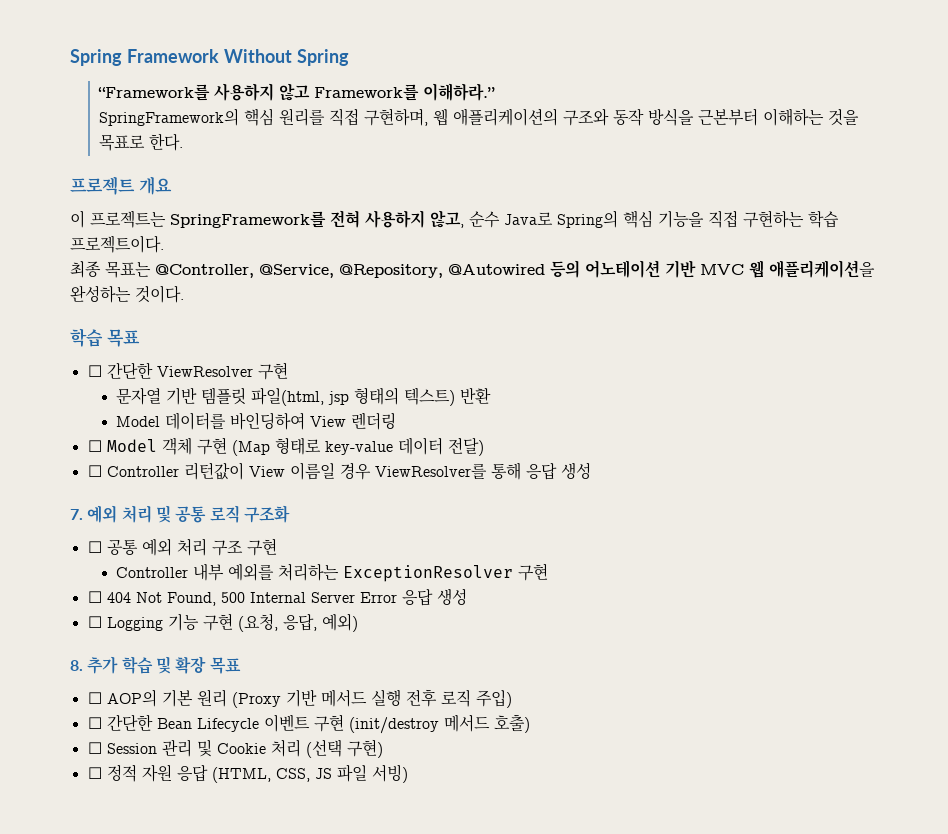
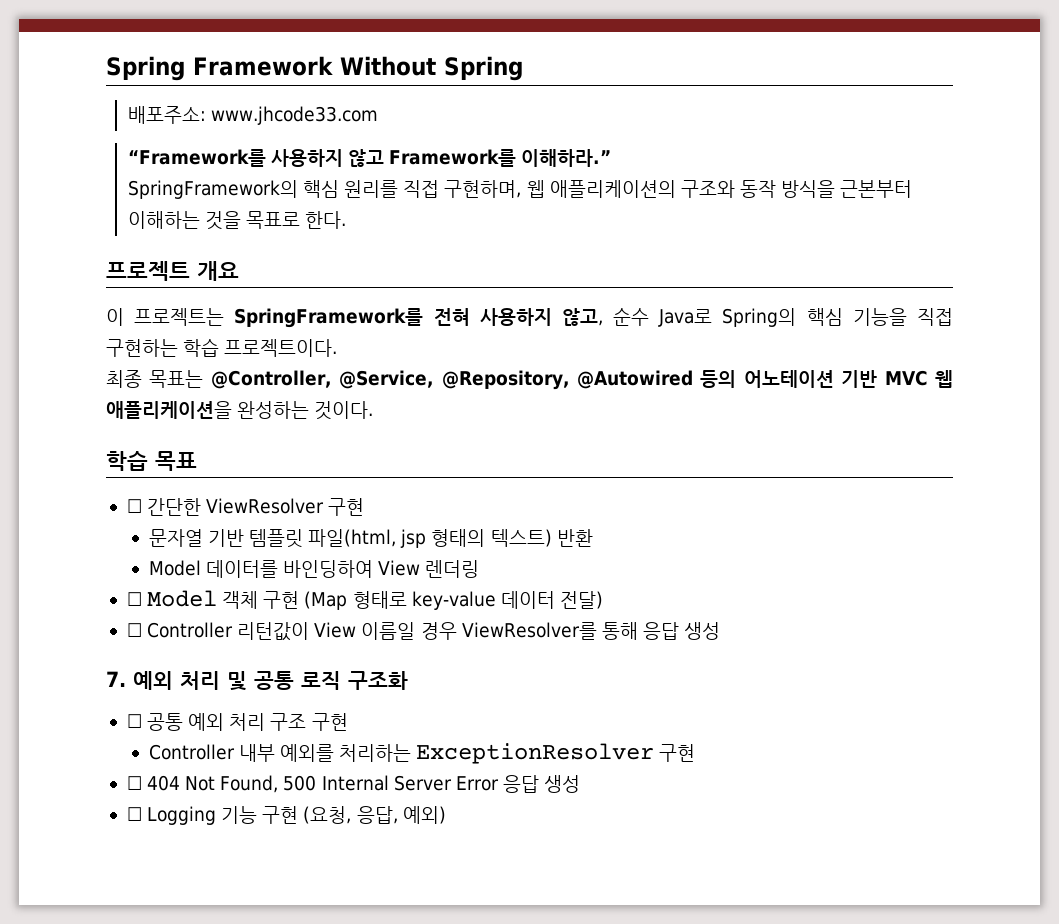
(349, 57) none -> [127,106,379,125] // 배포주소: www.jhcode33.com
[70,656,241,674] [87,689,512,708] [87,714,530,734] [87,739,383,758] [87,764,408,783] // 8. 추가 학습 및 확장 목표 // ☐ AOP의 기본 원리 (Proxy 기반 메서드 실행 전후 로직 주입) // ☐ 간단한 Bean Lifecycle 이벤트 구현 (init/destroy 메서드 호출) // ☐ Session 관리 및 Cookie 처리 (선택 구현) // ☐ 정적 자원 응답 (HTML, CSS, JS 파일 서빙) -> (446, 815) none

